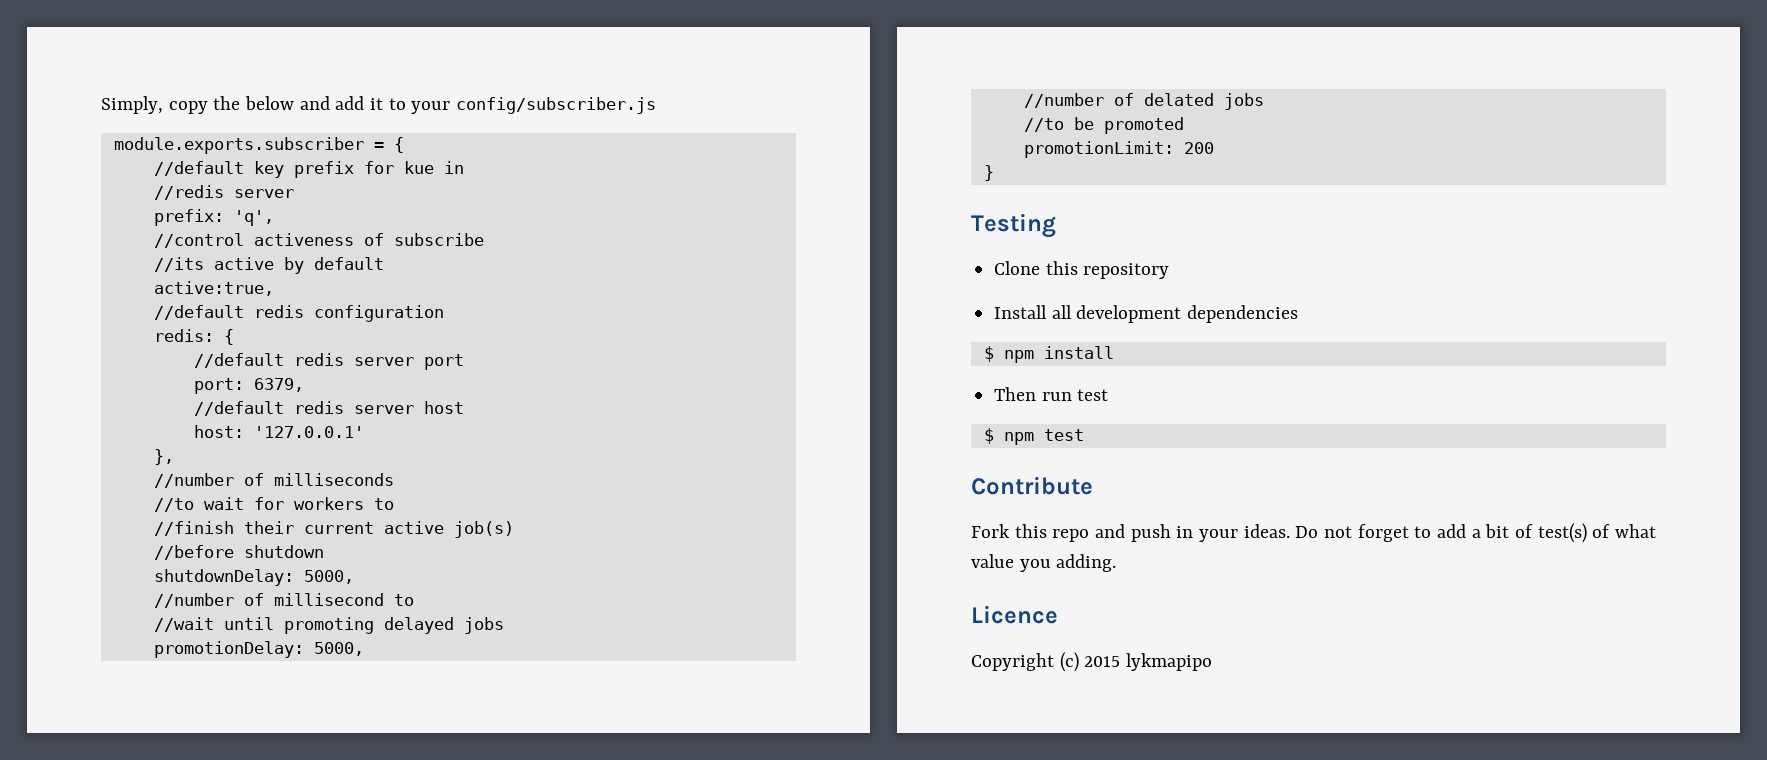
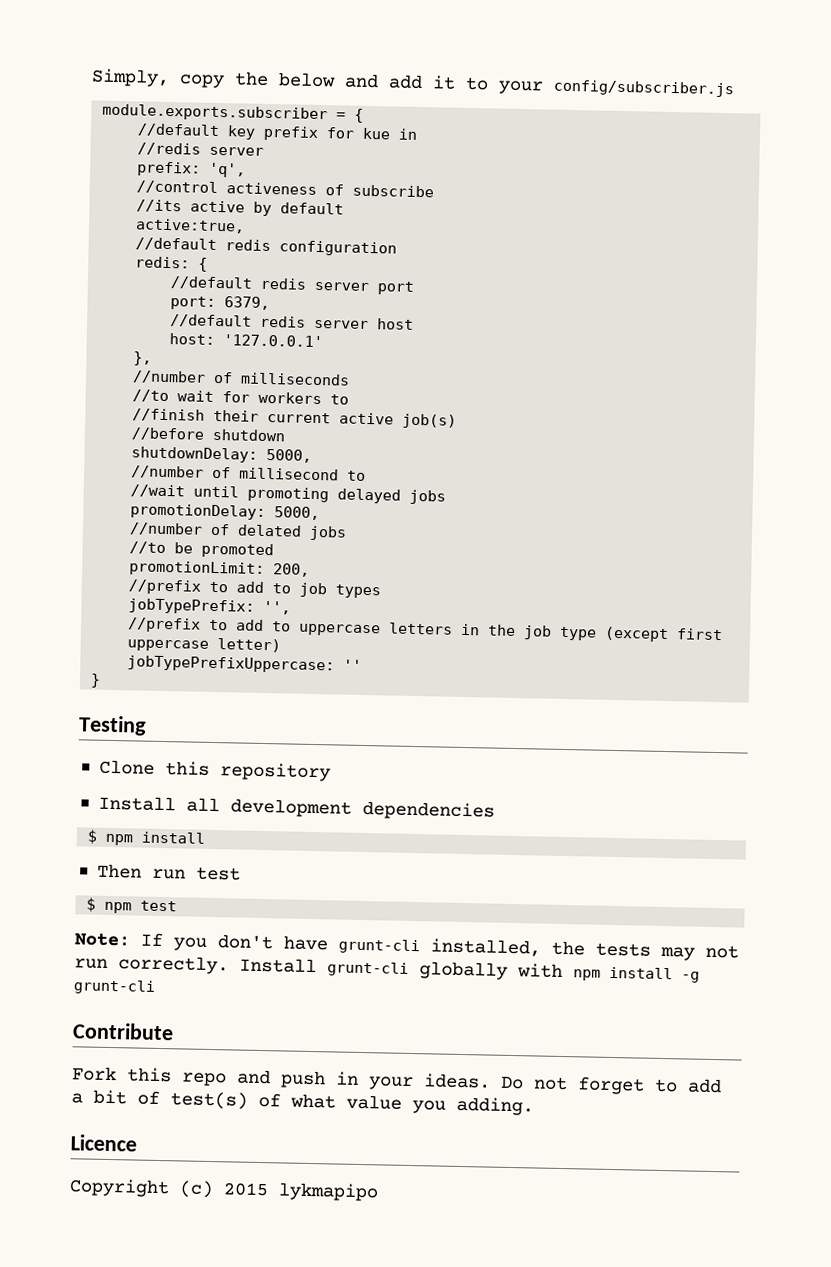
[1183,142,1214,154] 200 -> [273,563,311,577] [128,579,382,599] [128,598,292,615] [127,617,724,643] [127,638,282,653] [127,655,363,674] 200, // //prefix to add to job types // jobTypePrefix: '', // //prefix to add to uppercase letters in the job type (except first uppercase letter) // jobTypePrefixUppercase: ''
(1084, 435) none -> [74,932,739,961] [74,955,700,983] [73,979,156,995] // Note: If you don't have grunt-cli installed, the tests may not run correctly. Install grunt-cli globally with npm install -g grunt-cli

